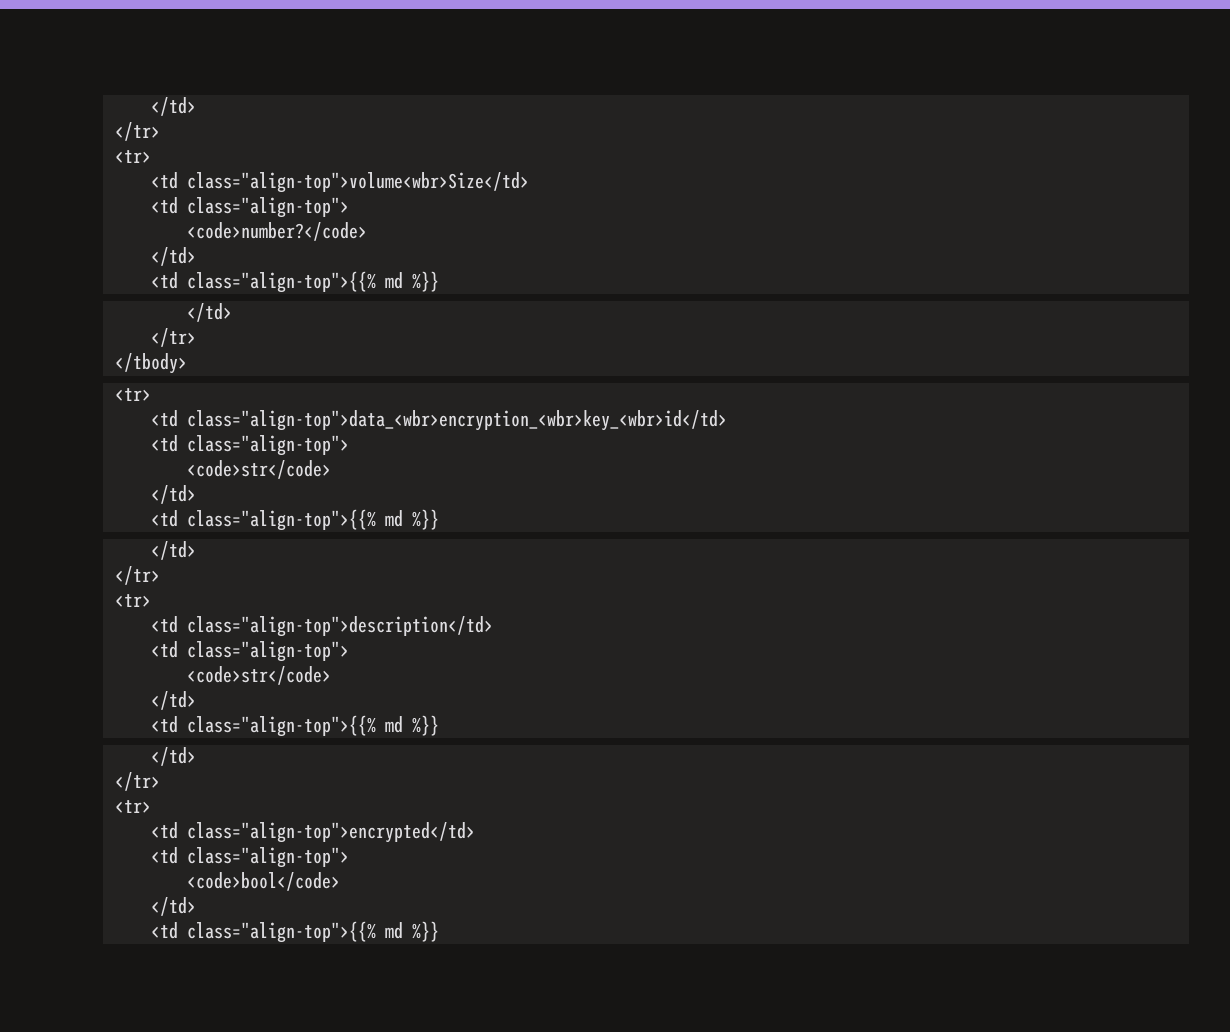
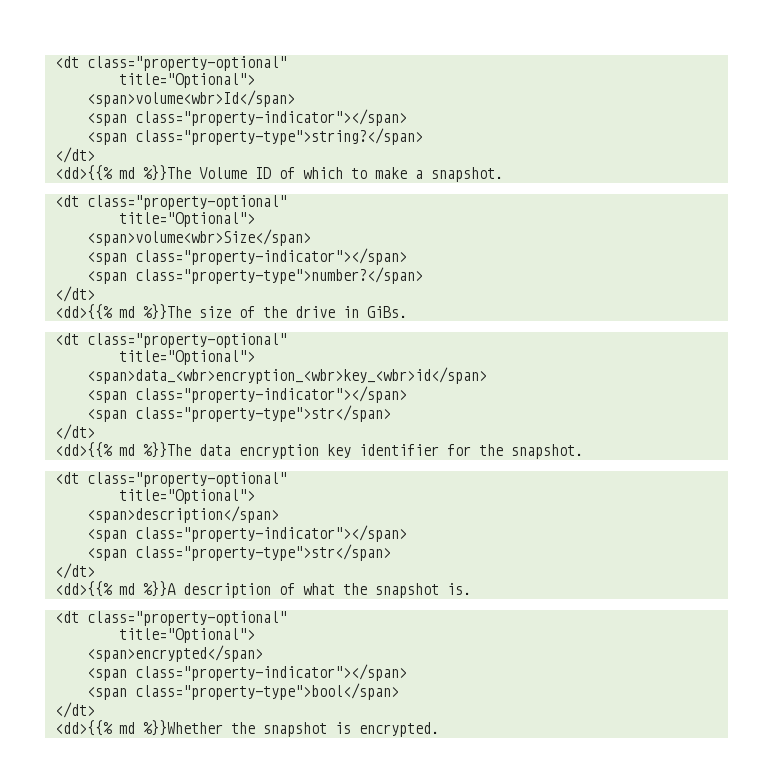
[151,97,196,116] [115,122,160,141] [115,150,151,163] [151,172,529,193] [151,197,349,218] [187,222,367,241] [151,247,196,266] [151,271,439,293] [187,303,232,322] [151,328,196,347] [115,353,187,374] [115,388,151,401] [151,410,727,431] [151,435,349,456] [187,460,331,479] [151,485,196,504] [151,509,439,531] [151,541,196,560] [115,566,160,585] [115,594,151,607] [151,616,493,637] [151,641,349,662] [187,666,331,685] [151,691,196,710] [151,715,439,737] [151,747,196,766] [115,772,160,791] [115,800,151,813] [151,822,475,843] [151,847,349,868] [187,872,340,891] [151,897,196,916] [151,921,439,943] </td> // </tr> // <tr> // <td class="align-top">volume<wbr>Size</td> // <td class="align-top"> // <code>number?</code> // </td> // <td class="align-top">{{% md %}} // </td> // </tr> // </tbody> // <tr> // <td class="align-top">data_<wbr>encryption_<wbr>key_<wbr>id</td> // <td class="align-top"> // <code>str</code> // </td> // <td class="align-top">{{% md %}} // </td> // </tr> // <tr> // <td class="align-top">description</td> // <td class="align-top"> // <code>str</code> // </td> // <td class="align-top">{{% md %}} // </td> // </tr> // <tr> // <td class="align-top">encrypted</td> // <td class="align-top"> // <code>bool</code> // </td> // <td class="align-top">{{% md %}} -> [54,56,287,71] [118,73,255,88] [86,90,295,107] [86,109,407,126] [86,128,423,145] [54,147,95,163] [54,165,503,182] [54,195,287,210] [118,212,255,227] [86,229,311,246] [86,248,407,265] [86,267,423,284] [54,286,95,302] [54,304,407,320] [54,333,287,348] [118,350,255,365] [86,367,487,384] [86,386,407,403] [86,405,391,422] [54,424,95,440] [54,442,583,459] [54,472,287,487] [118,489,255,504] [86,506,279,523] [86,525,407,542] [86,544,391,561] [54,563,95,579] [54,581,471,598] [54,611,287,626] [118,628,255,643] [86,645,263,662] [86,664,407,681] [86,683,399,700] [54,702,95,718] [54,720,439,737] <dt class="property-optional" // title="Optional"> // <span>volume<wbr>Id</span> // <span class="property-indicator"></span> // <span class="property-type">string?</span> // </dt> // <dd>{{% md %}}The Volume ID of which to make a snapshot. // <dt class="property-optional" // title="Optional"> // <span>volume<wbr>Size</span> // <span class="property-indicator"></span> // <span class="property-type">number?</span> // </dt> // <dd>{{% md %}}The size of the drive in GiBs. // <dt class="property-optional" // title="Optional"> // <span>data_<wbr>encryption_<wbr>key_<wbr>id</span> // <span class="property-indicator"></span> // <span class="property-type">str</span> // </dt> // <dd>{{% md %}}The data encryption key identifier for the snapshot. // <dt class="property-optional" // title="Optional"> // <span>description</span> // <span class="property-indicator"></span> // <span class="property-type">str</span> // </dt> // <dd>{{% md %}}A description of what the snapshot is. // <dt class="property-optional" // title="Optional"> // <span>encrypted</span> // <span class="property-indicator"></span> // <span class="property-type">bool</span> // </dt> // <dd>{{% md %}}Whether the snapshot is encrypted.

